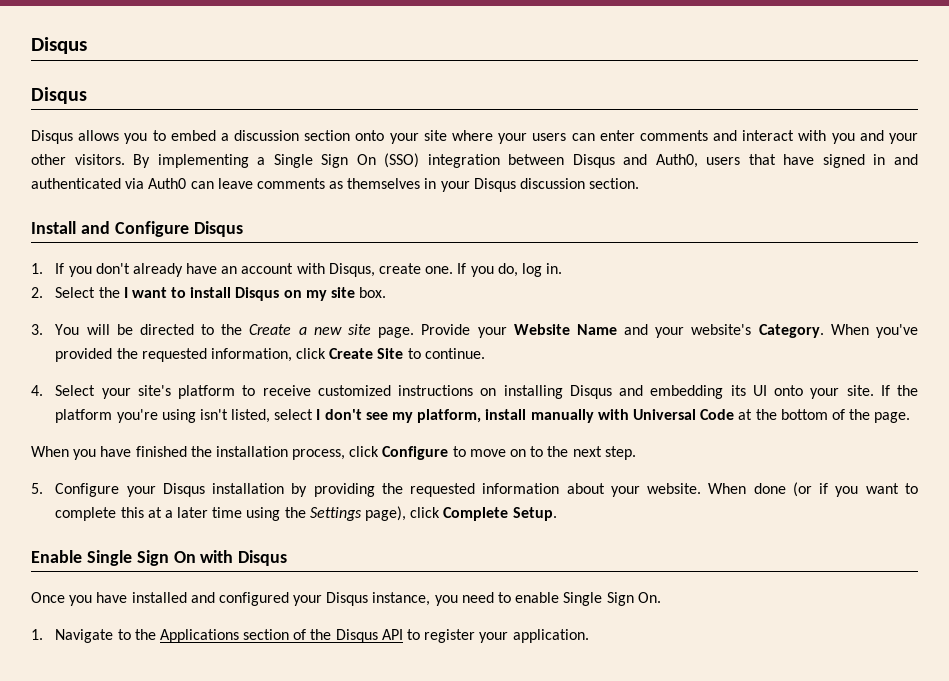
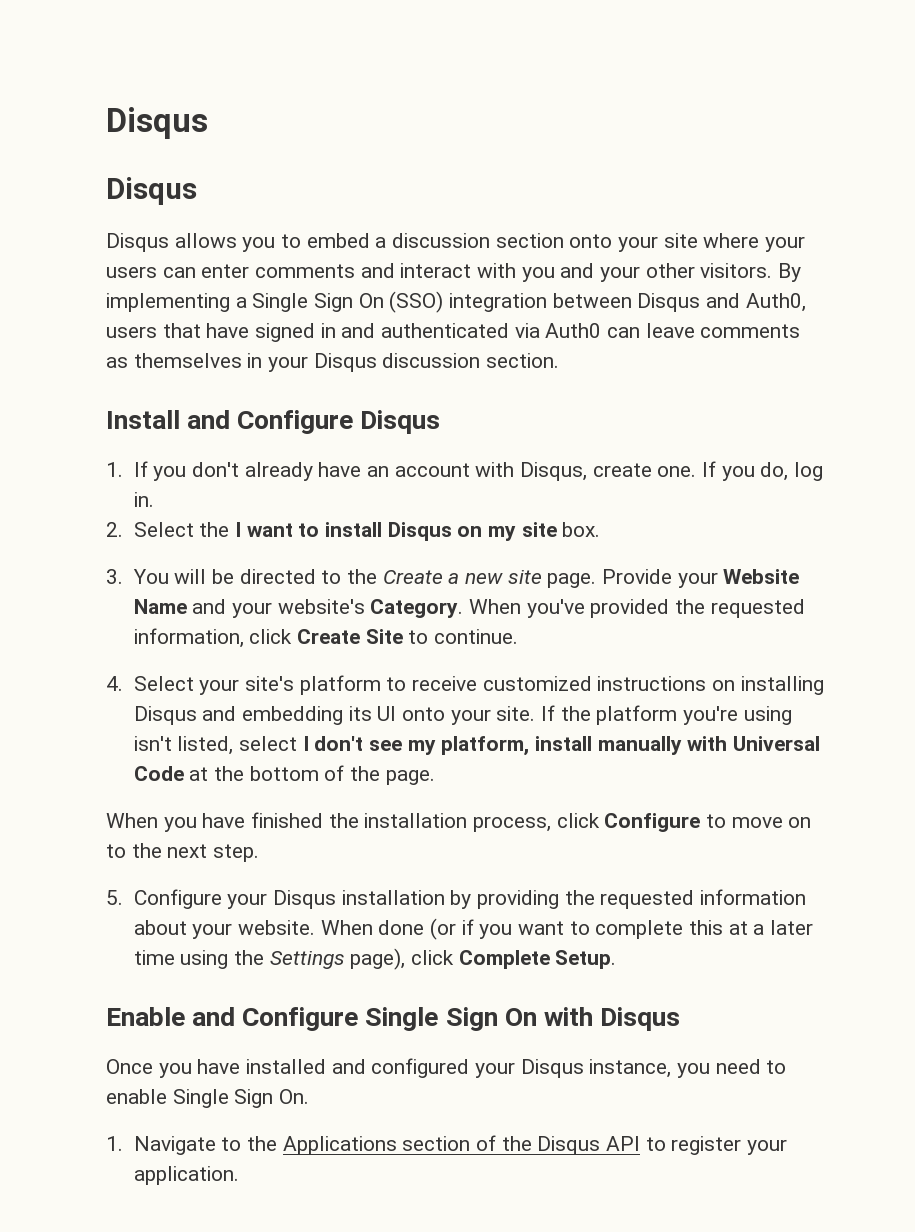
(82, 556) none -> [192,1007,359,1031] and Configure

